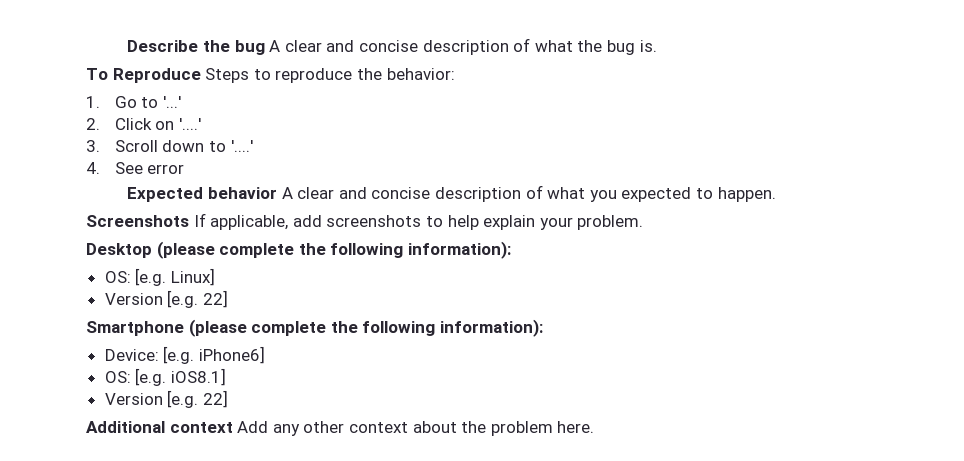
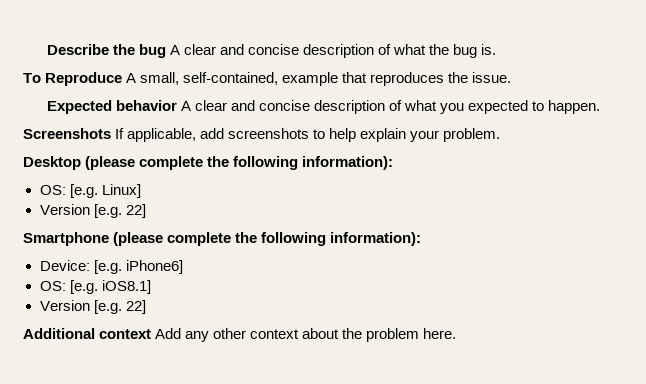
[205,68,455,83] [86,96,182,108] [86,118,202,130] [86,140,253,152] [86,162,185,174] Steps to reproduce the behavior: // 1. Go to '...' // 2. Click on '....' // 3. Scroll down to '....' // 4. See error -> [126,72,512,86] A small, self-contained, example that reproduces the issue.

